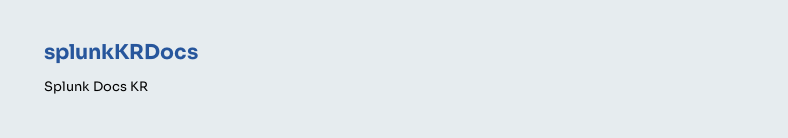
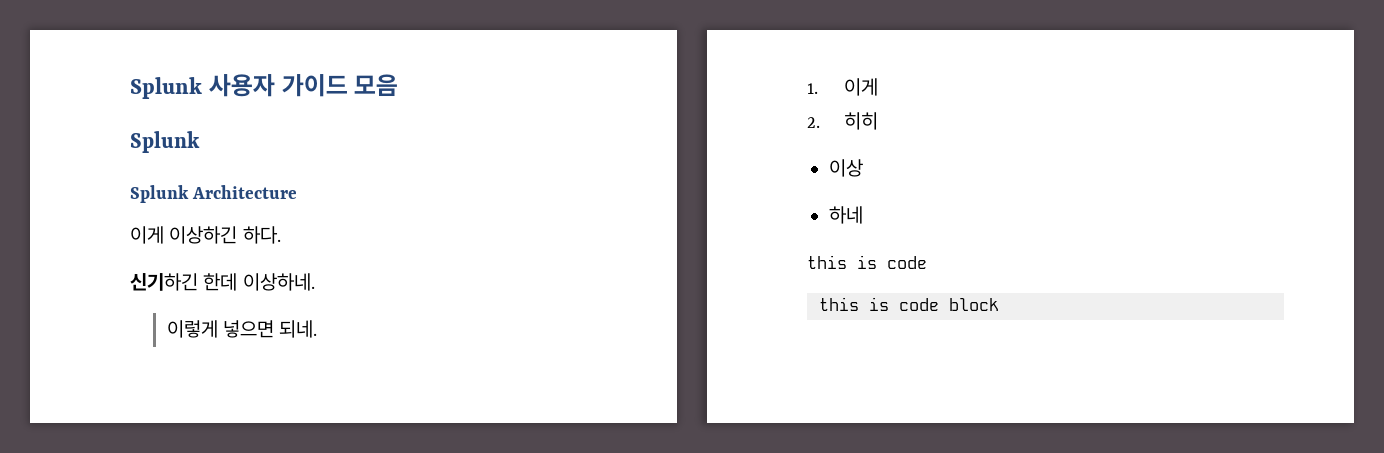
[44,43,198,64] [44,81,149,94] splunkKRDocs // Splunk Docs KR -> [130,74,399,99] [130,131,200,153] [130,185,298,203] [130,226,281,244] [130,273,315,291] [166,320,318,338] [807,78,878,96] [807,112,878,130] [829,159,863,177] [829,206,863,224] [807,255,927,269] [819,297,999,311] Splunk 사용자 가이드 모음 // Splunk // Splunk Architecture // 이게 이상하긴 하다. // 신기하긴 한데 이상하네. // 이렇게 넣으면 되네. // 1. 이게 // 2. 히히 // 이상 // 하네 // this is code // this is code block

